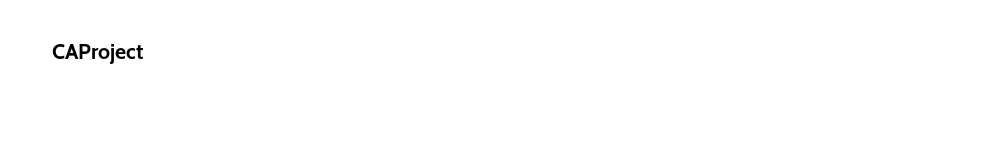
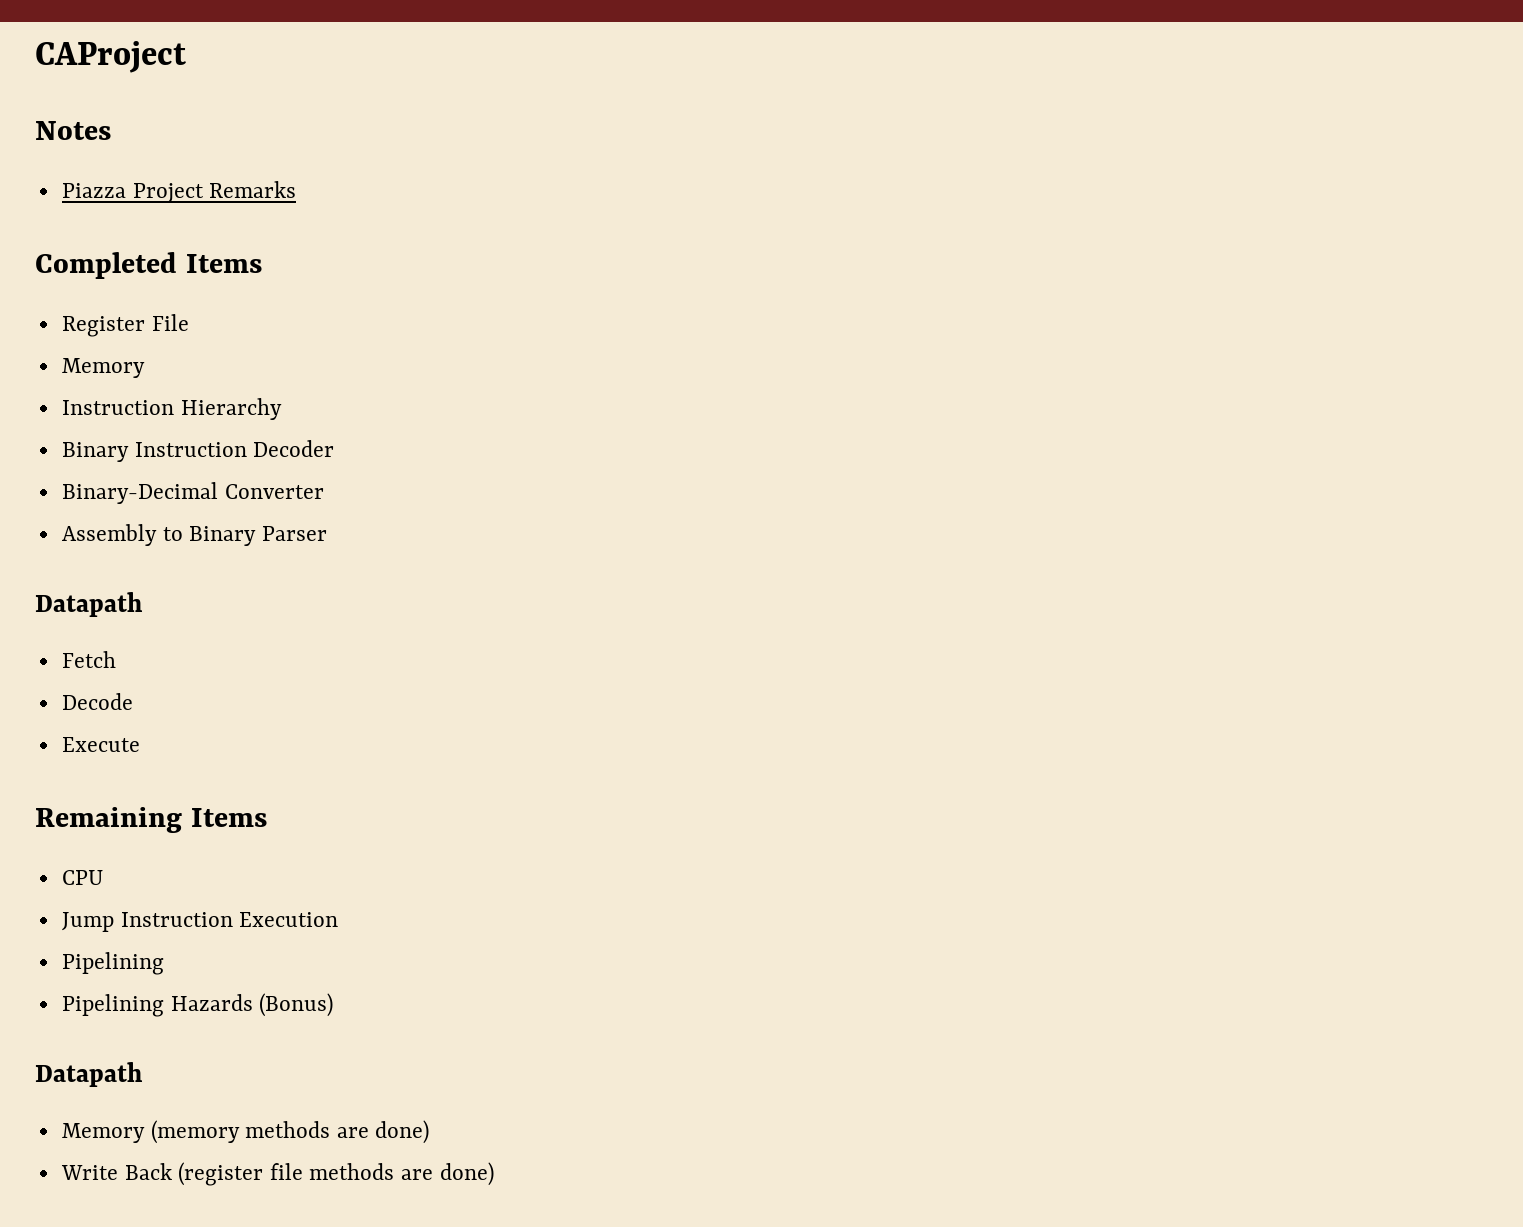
(143, 54) none -> [35,121,111,140] [61,181,297,203] [35,252,262,279] [61,314,189,337] [61,358,145,378] [61,398,282,420] [61,440,335,462] [61,482,324,504] [61,524,327,546] [35,592,143,617] [61,651,116,668] [61,693,133,710] [61,737,140,752] [35,807,267,833] [61,870,103,885] [61,912,339,932] [61,952,164,975] [61,993,334,1017] [35,1062,143,1087] [61,1120,430,1144] [60,1162,494,1186] // Notes // Piazza Project Remarks // Completed Items // Register File // Memory // Instruction Hierarchy // Binary Instruction Decoder // Binary-Decimal Converter // Assembly to Binary Parser // Datapath // Fetch // Decode // Execute // Remaining Items // CPU // Jump Instruction Execution // Pipelining // Pipelining Hazards (Bonus) // Datapath // Memory (memory methods are done) // Write Back (register file methods are done)

